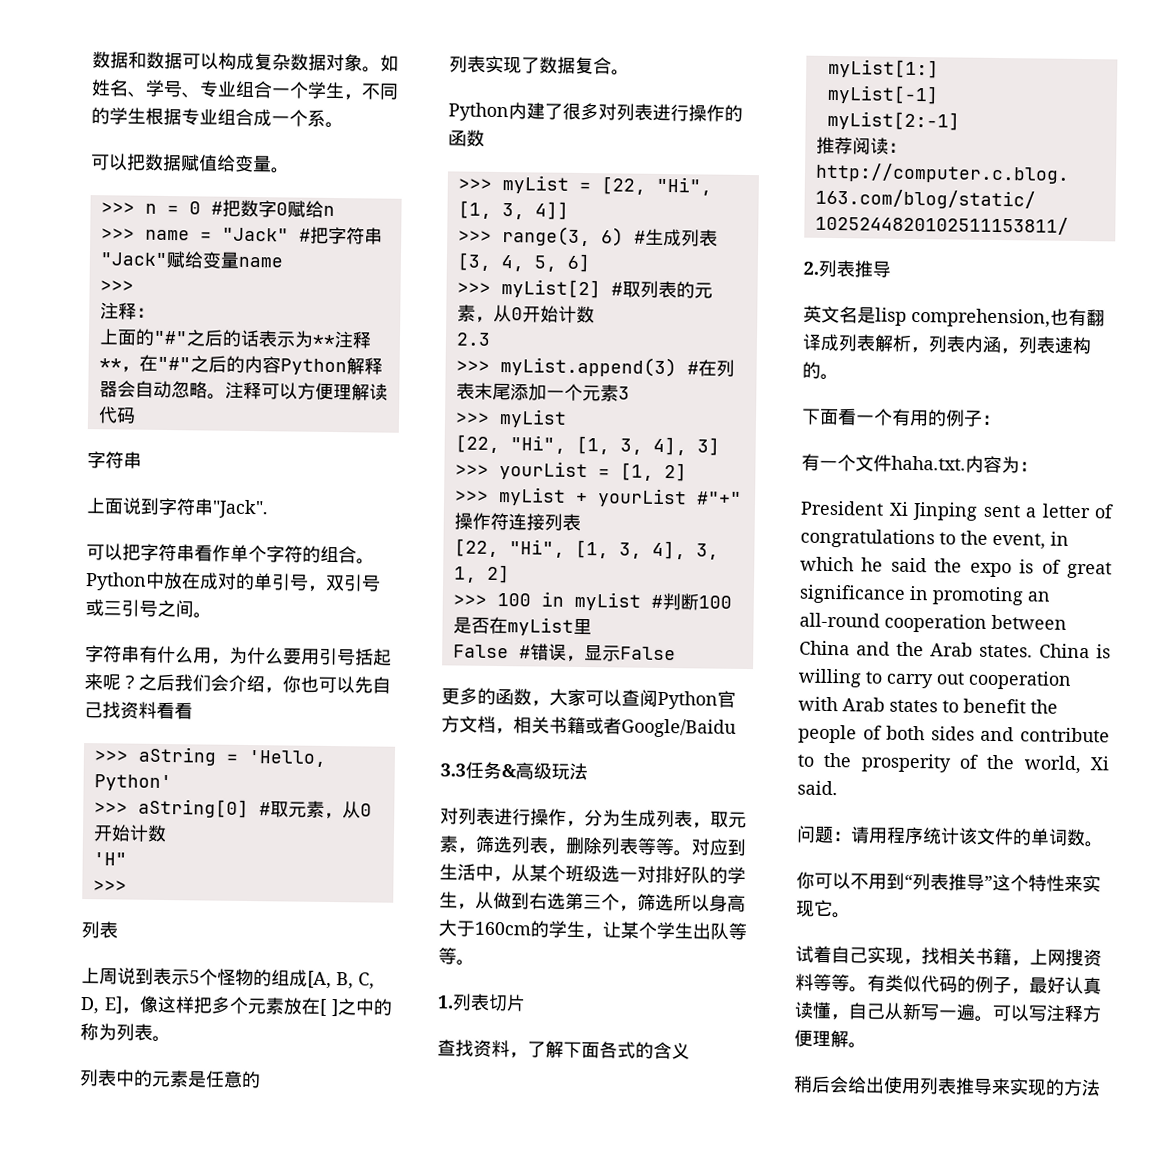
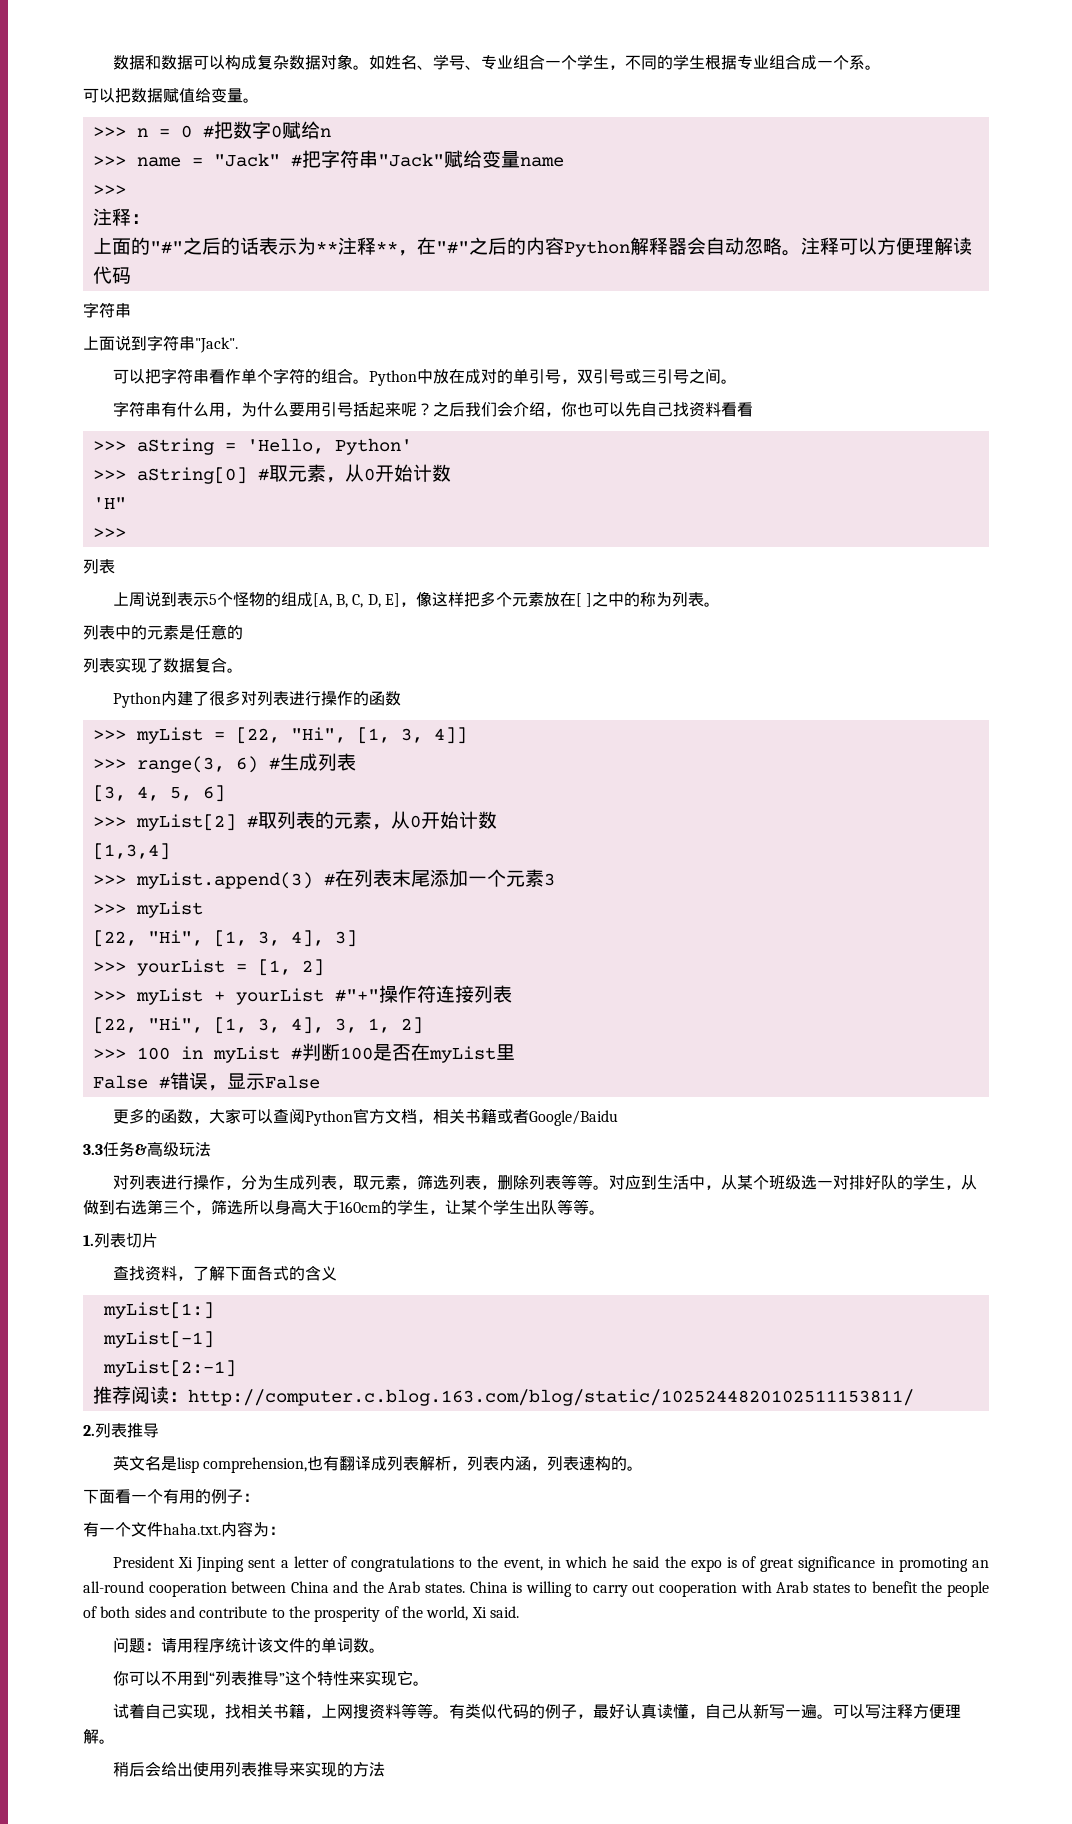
[455,332,491,346] 2.3 -> [92,843,170,860] [1,3,4]

